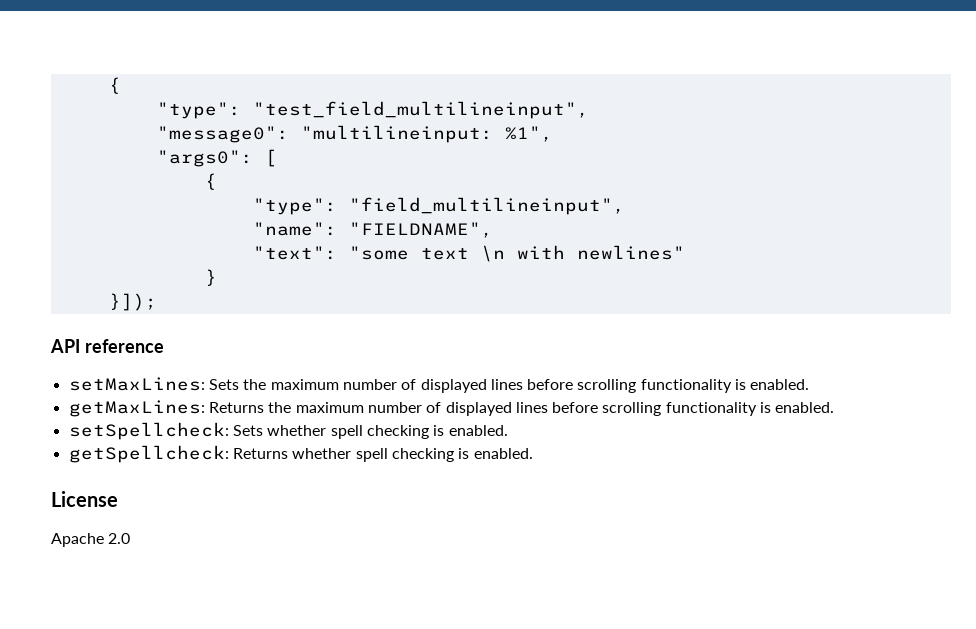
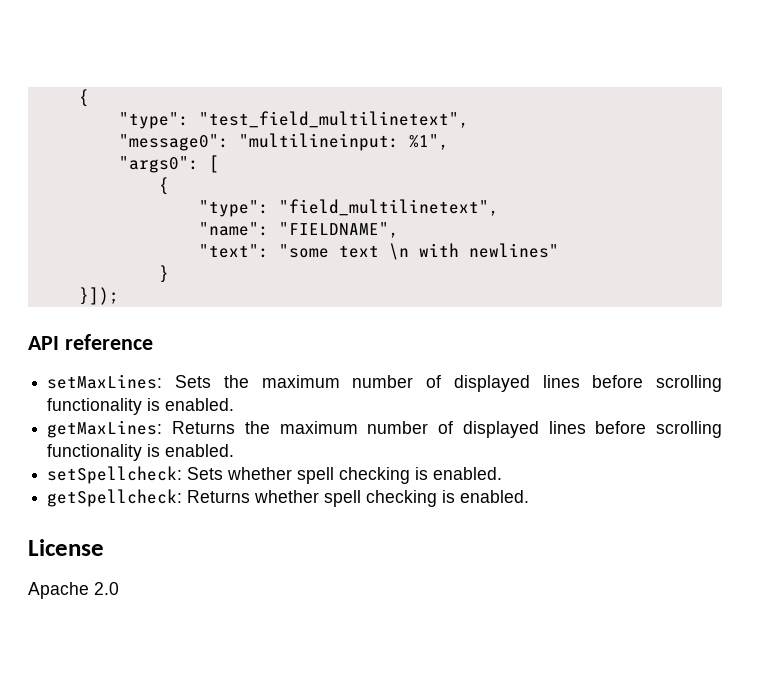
[108,77,121,94] [156,101,589,119] { // "type": "test_field_multilineinput", -> [78,89,89,107] [118,111,469,129] { // "type": "test_field_multilinetext",
[348,197,625,215] "field_multilineinput", -> [278,199,499,216] "field_multilinetext",

